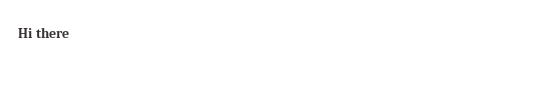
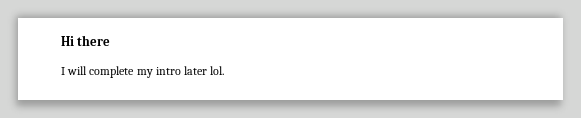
(69, 32) none -> [61,66,225,78] // I will complete my intro later lol.

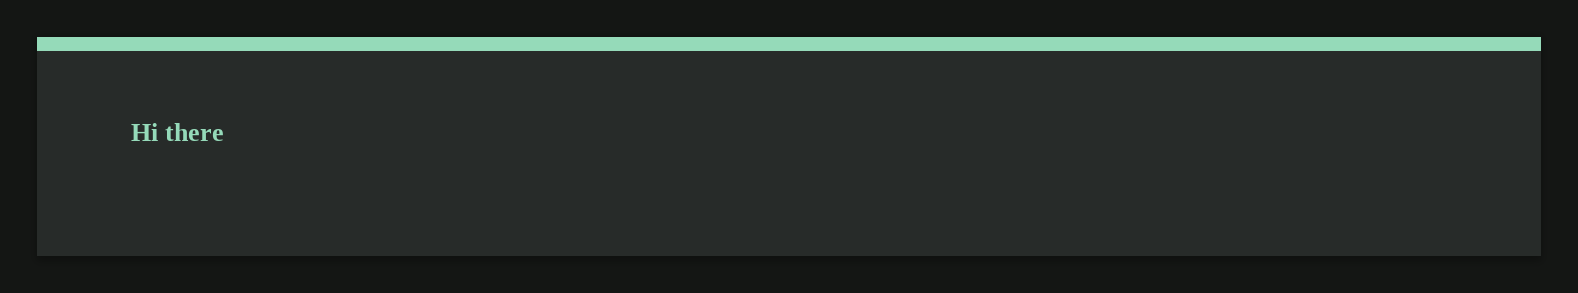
[61,66,225,78] // I will complete my intro later lol. -> (225, 132) none

